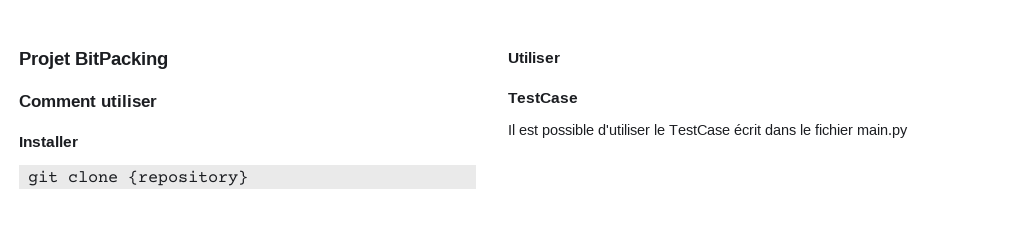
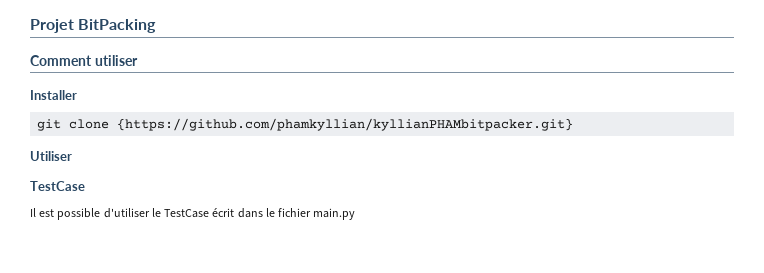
[127,170,248,186] {repository} -> [117,118,574,131] {https://github.com/phamkyllian/kyllianPHAMbitpacker.git}

